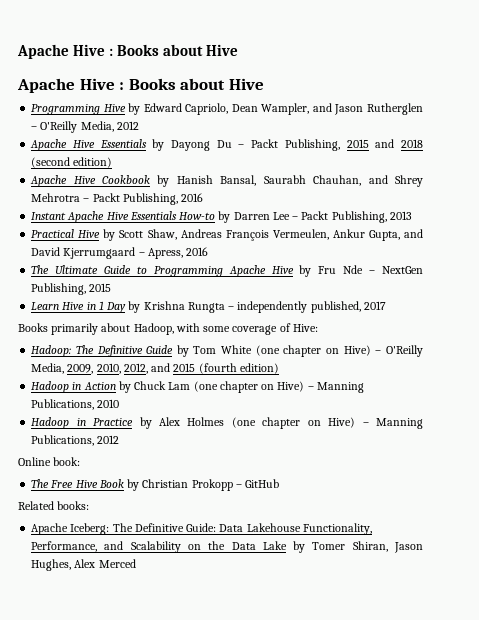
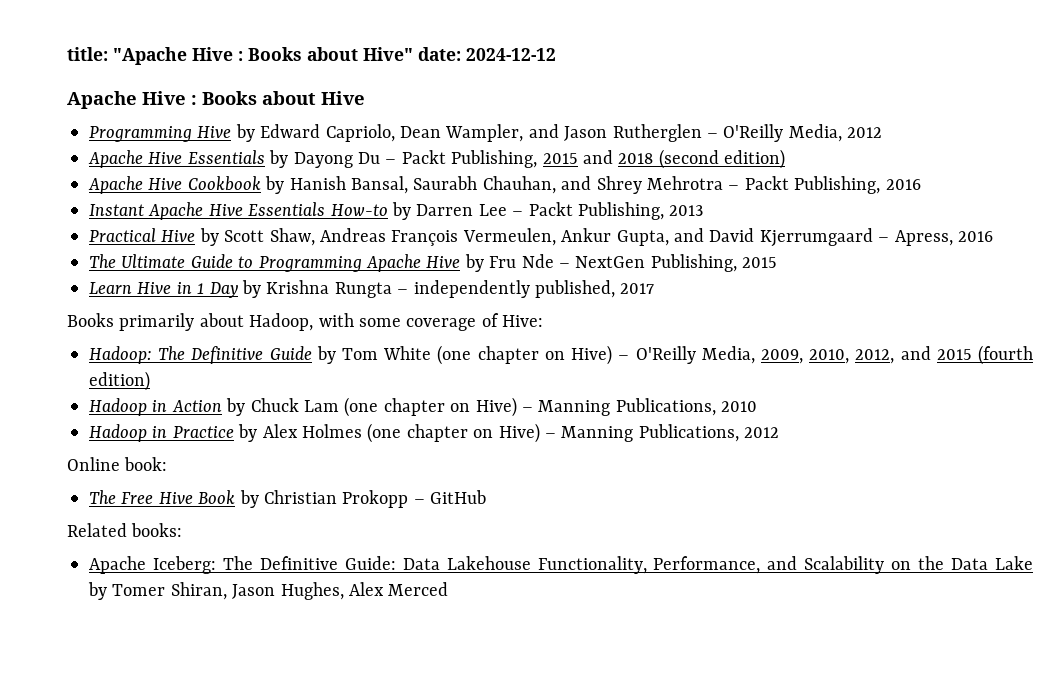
[17,44,239,59] Apache Hive : Books about Hive -> [67,47,556,65] title: "Apache Hive : Books about Hive" date: 2024-12-12

